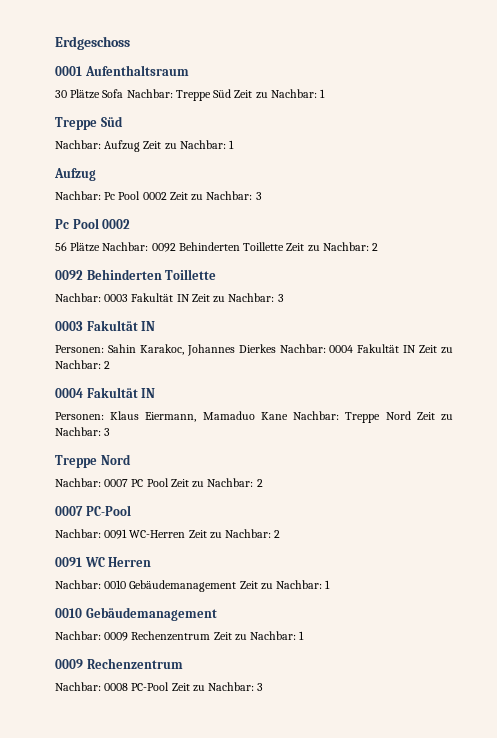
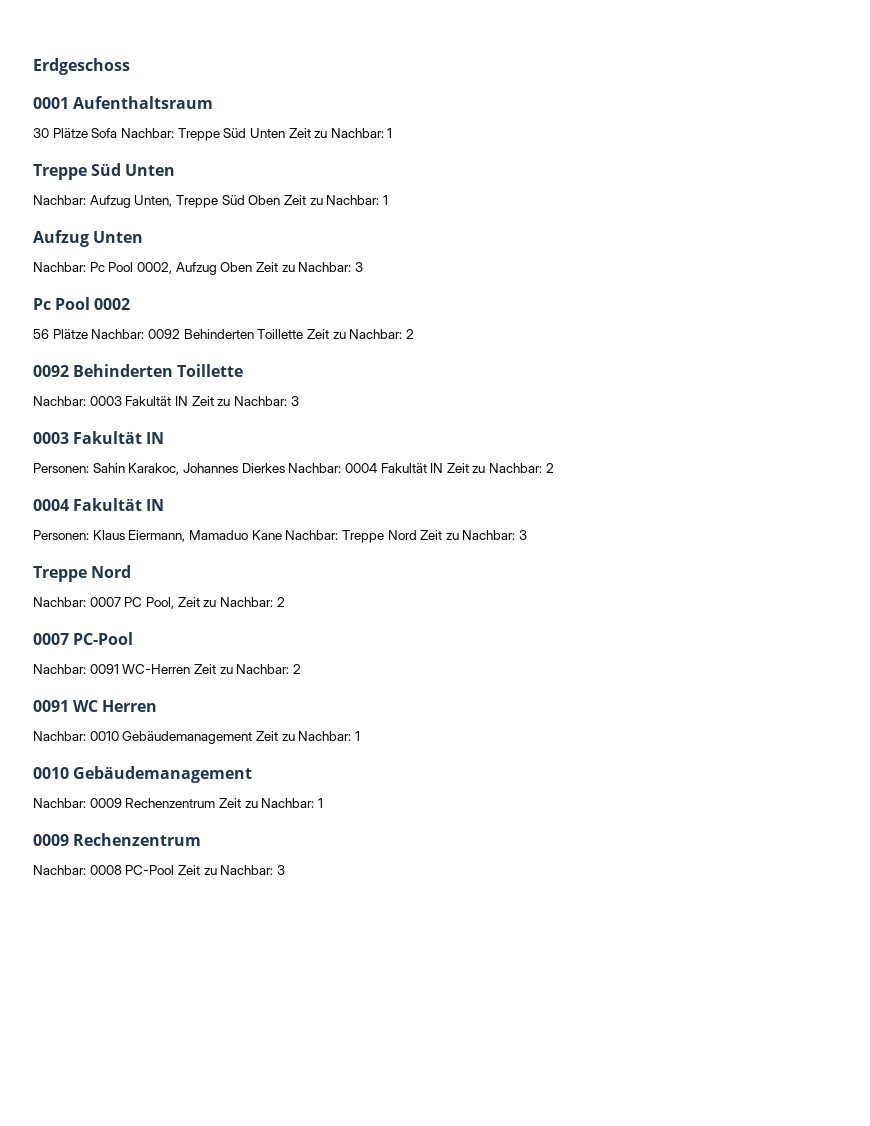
(232, 93) none -> [249,128,285,138] Unten
(123, 121) none -> [125,164,176,176] Unten
(141, 146) none -> [134,195,281,208] Unten, Treppe Süd Oben
(96, 174) none -> [93,231,144,243] Unten
[142,192,167,200] 0002 -> [136,262,253,275] 0002, Aufzug Oben
[146,478,169,487] Pool -> [145,597,174,609] Pool,

